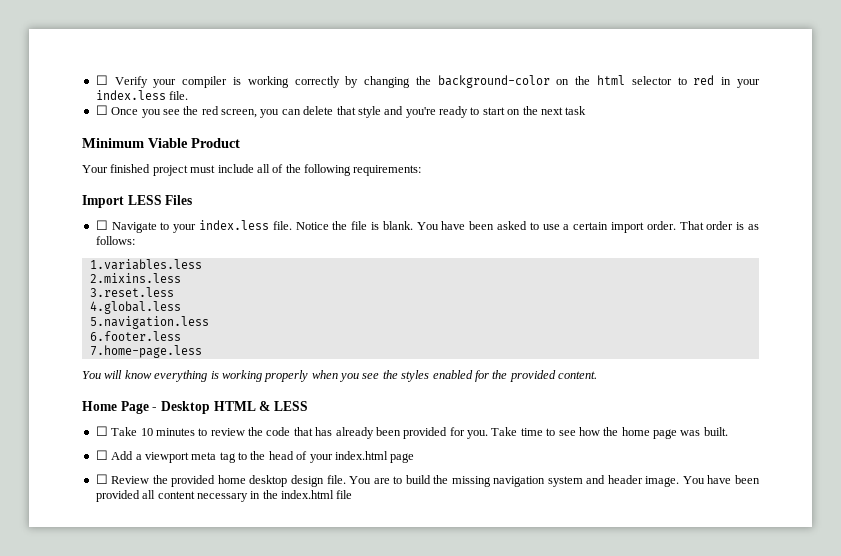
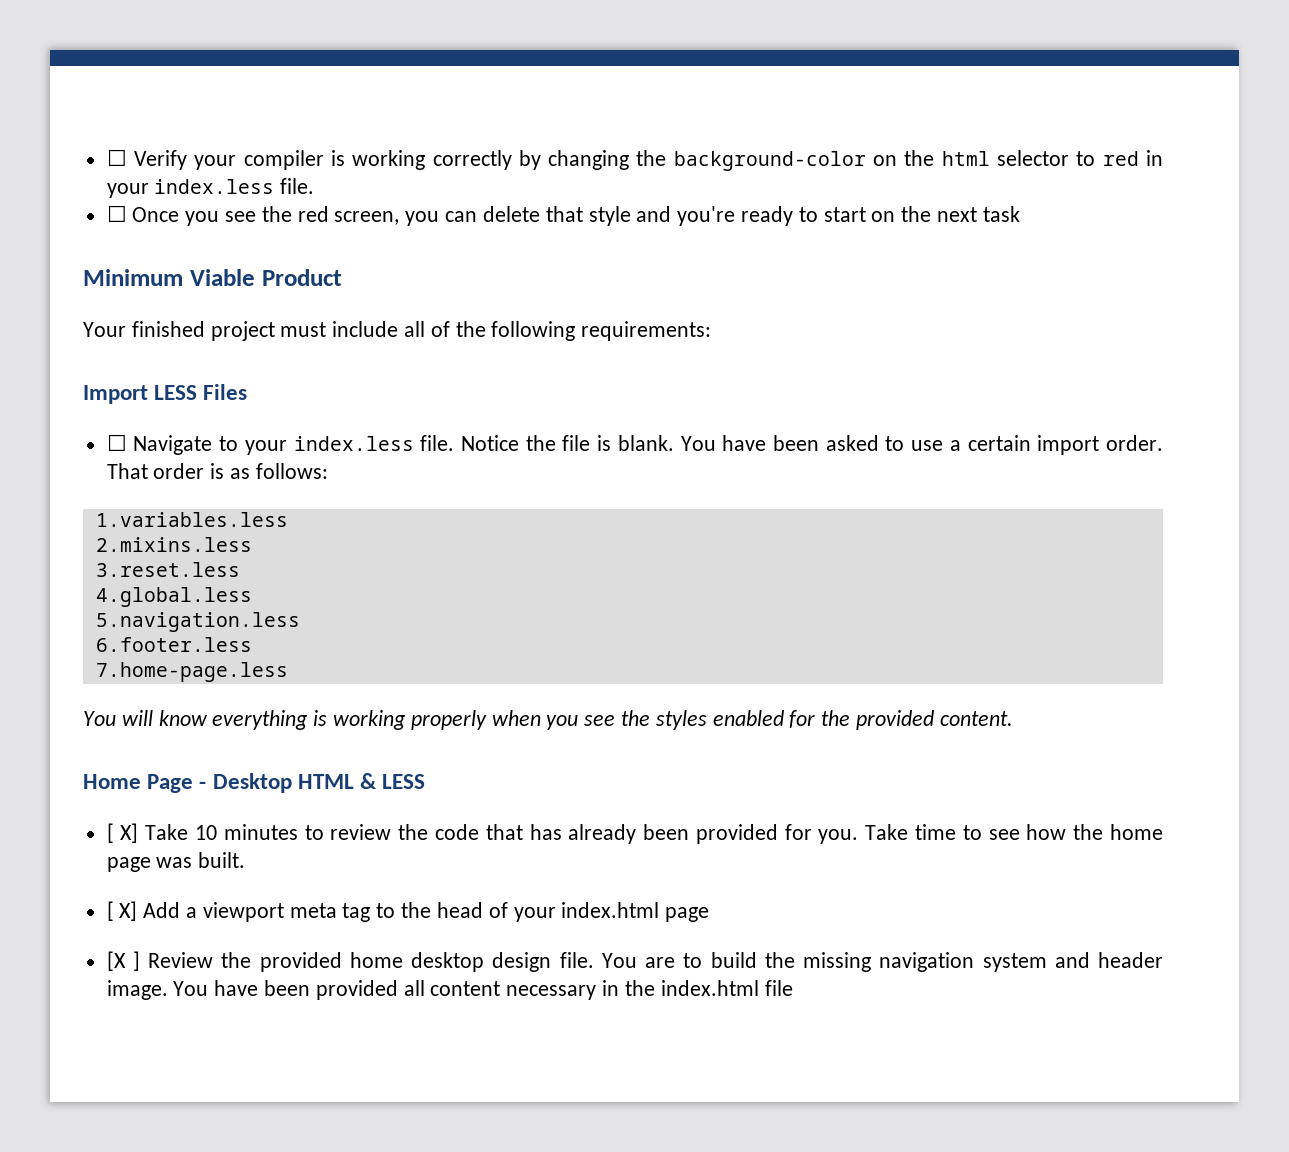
[95,426,108,436] ☐ -> [106,823,139,843] [ X]
[95,450,108,460] ☐ -> [106,901,138,921] [ X]
[95,474,108,484] ☐ -> [106,951,140,971] [X ]

